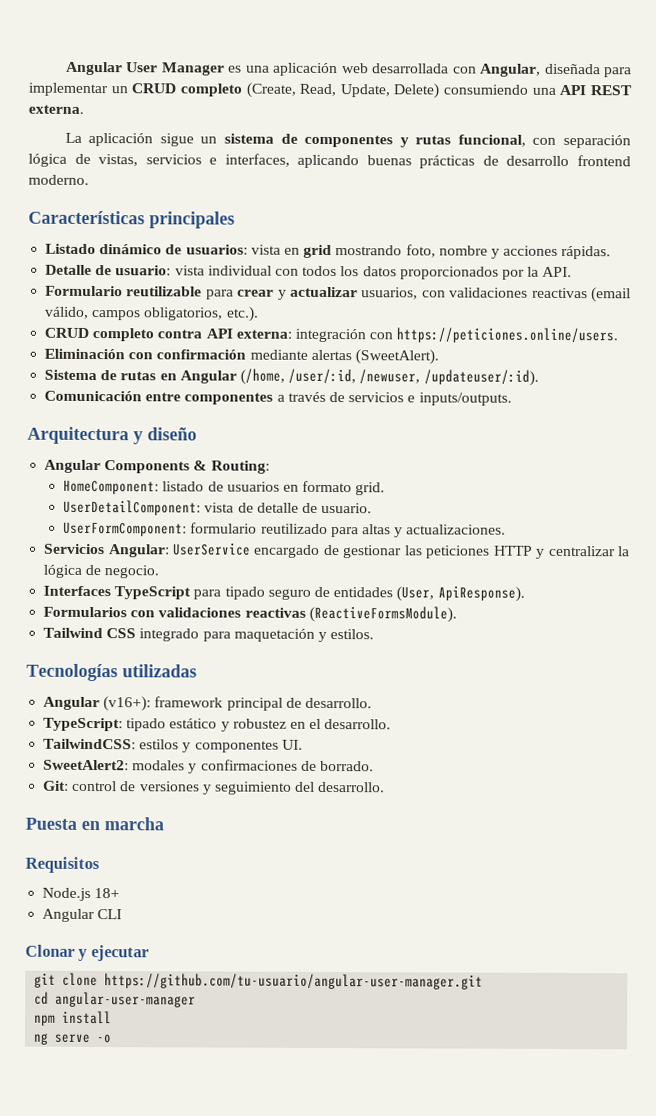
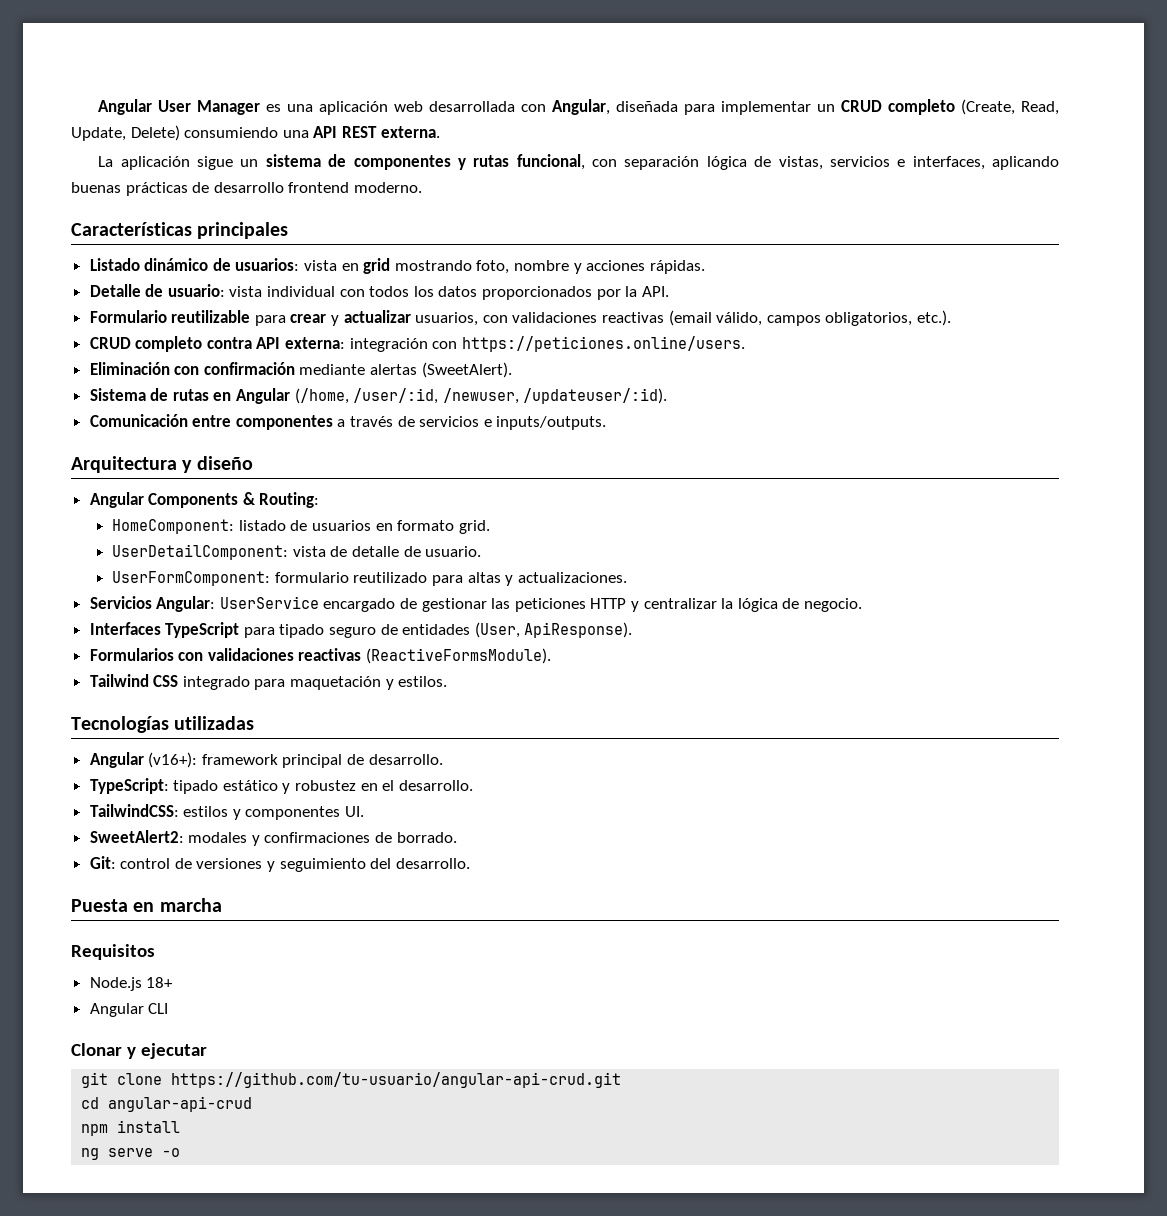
[104,973,484,990] https://github.com/tu-usuario/angular-user-manager.git -> [171,1072,622,1088] https://github.com/tu-usuario/angular-api-crud.git
[55,991,197,1008] angular-user-manager -> [108,1096,253,1112] angular-api-crud

